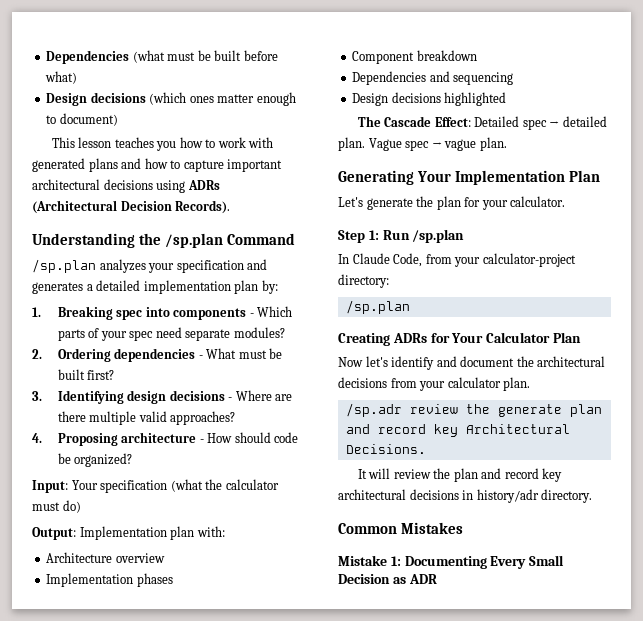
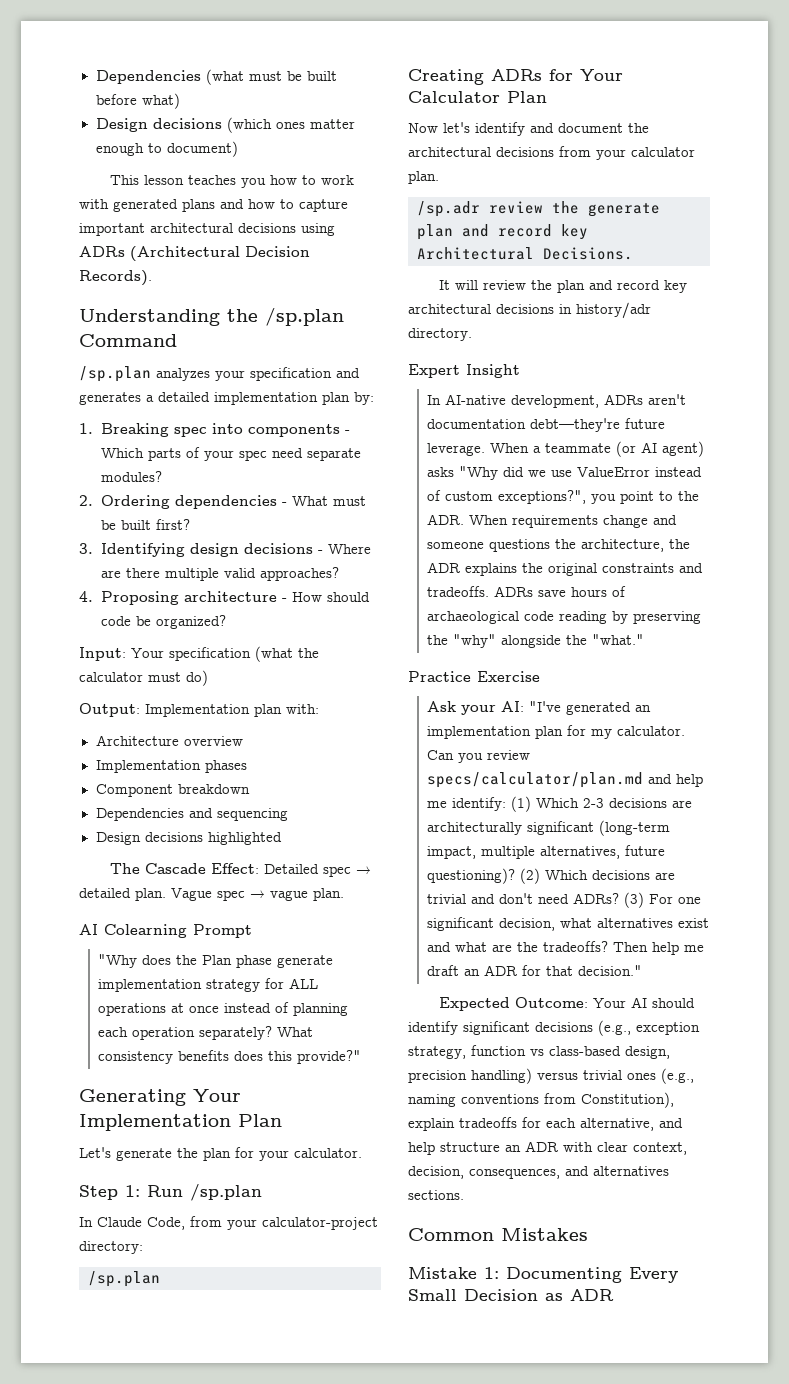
(507, 144) none -> [79,924,252,938] [98,954,334,968] [98,978,319,992] [98,1002,349,1016] [98,1026,314,1040] [98,1050,362,1064] // AI Colearning Prompt // "Why does the Plan phase generate implementation strategy for ALL operations at once instead of planning each operation separately? What consistency benefits does this provide?"
(593, 496) none -> [408,364,520,378] [427,394,687,408] [427,418,666,432] [427,441,705,457] [427,466,703,480] [427,490,700,504] [427,514,678,528] [427,539,691,552] [427,562,704,576] [427,586,627,597] [427,611,702,624] [427,634,645,648] [408,671,540,682] [427,701,652,715] [427,725,686,739] [427,750,531,763] [427,772,704,788] [427,796,693,812] [427,820,671,836] [427,845,666,859] [427,868,676,884] [427,892,702,908] [427,917,710,931] [427,941,705,955] [427,965,643,976] [438,997,695,1011] [408,1020,700,1036] [408,1045,670,1059] [408,1068,694,1084] [408,1092,674,1108] [408,1117,683,1131] [408,1141,687,1155] [408,1166,669,1179] [408,1190,464,1200] // Expert Insight // In AI-native development, ADRs aren't documentation debt—they're future leverage. When a teammate (or AI agent) asks "Why did we use ValueError instead of custom exceptions?", you point to the ADR. When requirements change and someone questions the architecture, the ADR explains the original constraints and tradeoffs. ADRs save hours of archaeological code reading by preserving the "why" alongside the "what." // Practice Exercise // Ask your AI: "I've generated an implementation plan for my calculator. Can you review specs/calculator/plan.md and help me identify: (1) Which 2-3 decisions are architecturally significant (long-term impact, multiple alternatives, future questioning)? (2) Which decisions are trivial and don't need ADRs? (3) For one significant decision, what alternatives exist and what are the tradeoffs? Then help me draft an ADR for that decision." // Expected Outcome: Your AI should identify significant decisions (e.g., exception strategy, function vs class-based design, precision handling) versus trivial ones (e.g., naming conventions from Constitution), explain tradeoffs for each alternative, and help structure an ADR with clear context, decision, consequences, and alternatives sections.

